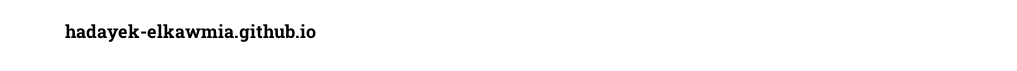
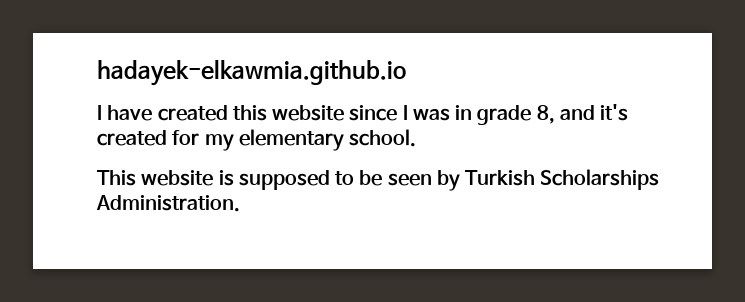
(316, 33) none -> [97,104,629,125] [97,129,417,151] [97,169,660,191] [96,195,240,212] // I have created this website since I was in grade 8, and it's created for my elementary school. // This website is supposed to be seen by Turkish Scholarships Administration.

